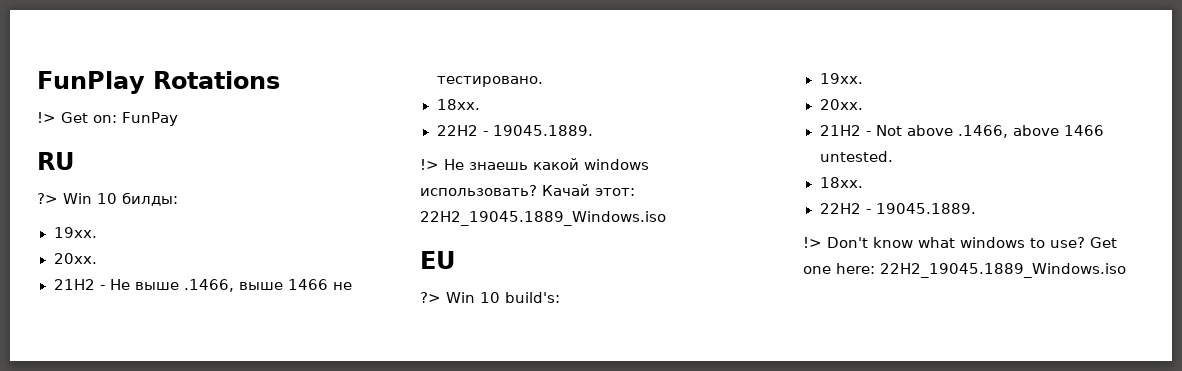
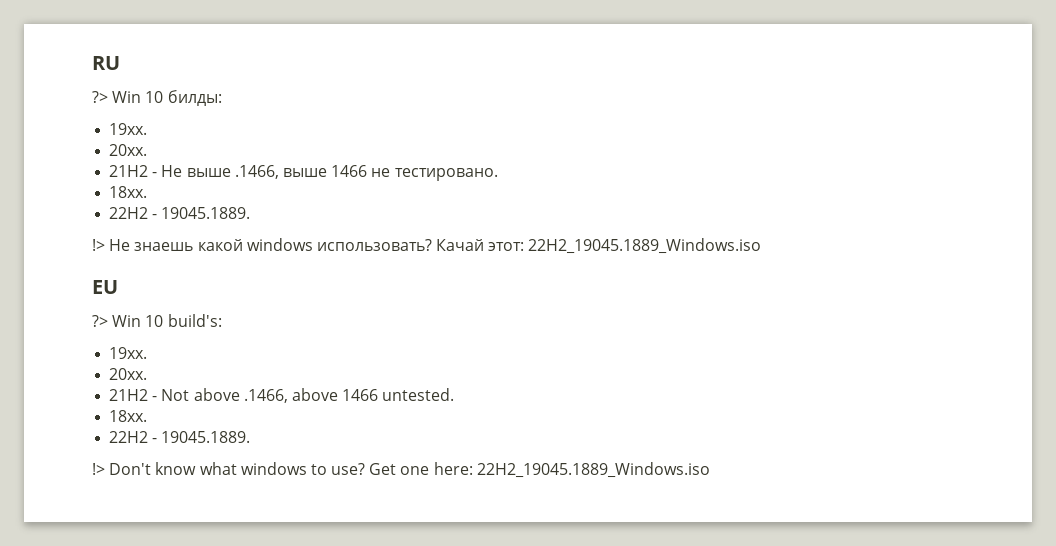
[37,71,280,94] [37,112,178,126] FunPlay Rotations // !> Get on: FunPay // -> (92, 63) none

